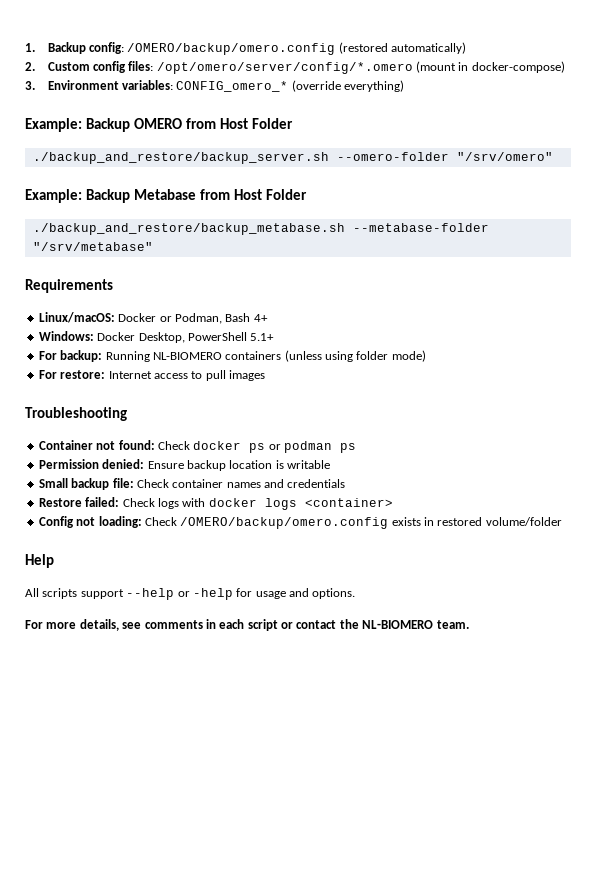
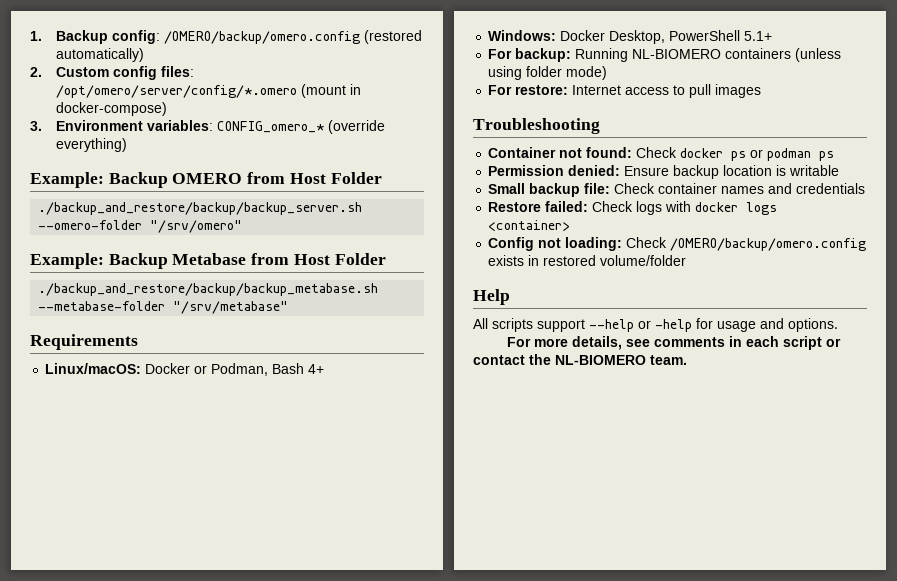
[32,152,329,164] ./backup_and_restore/backup_server.sh -> [38,202,363,215] ./backup_and_restore/backup/backup_server.sh
[32,223,345,235] ./backup_and_restore/backup_metabase.sh -> [38,283,379,296] ./backup_and_restore/backup/backup_metabase.sh

